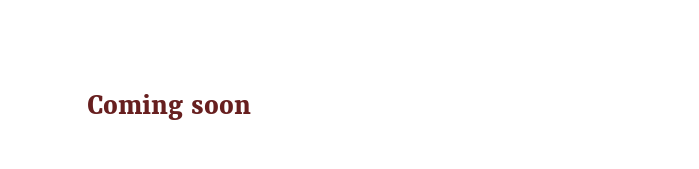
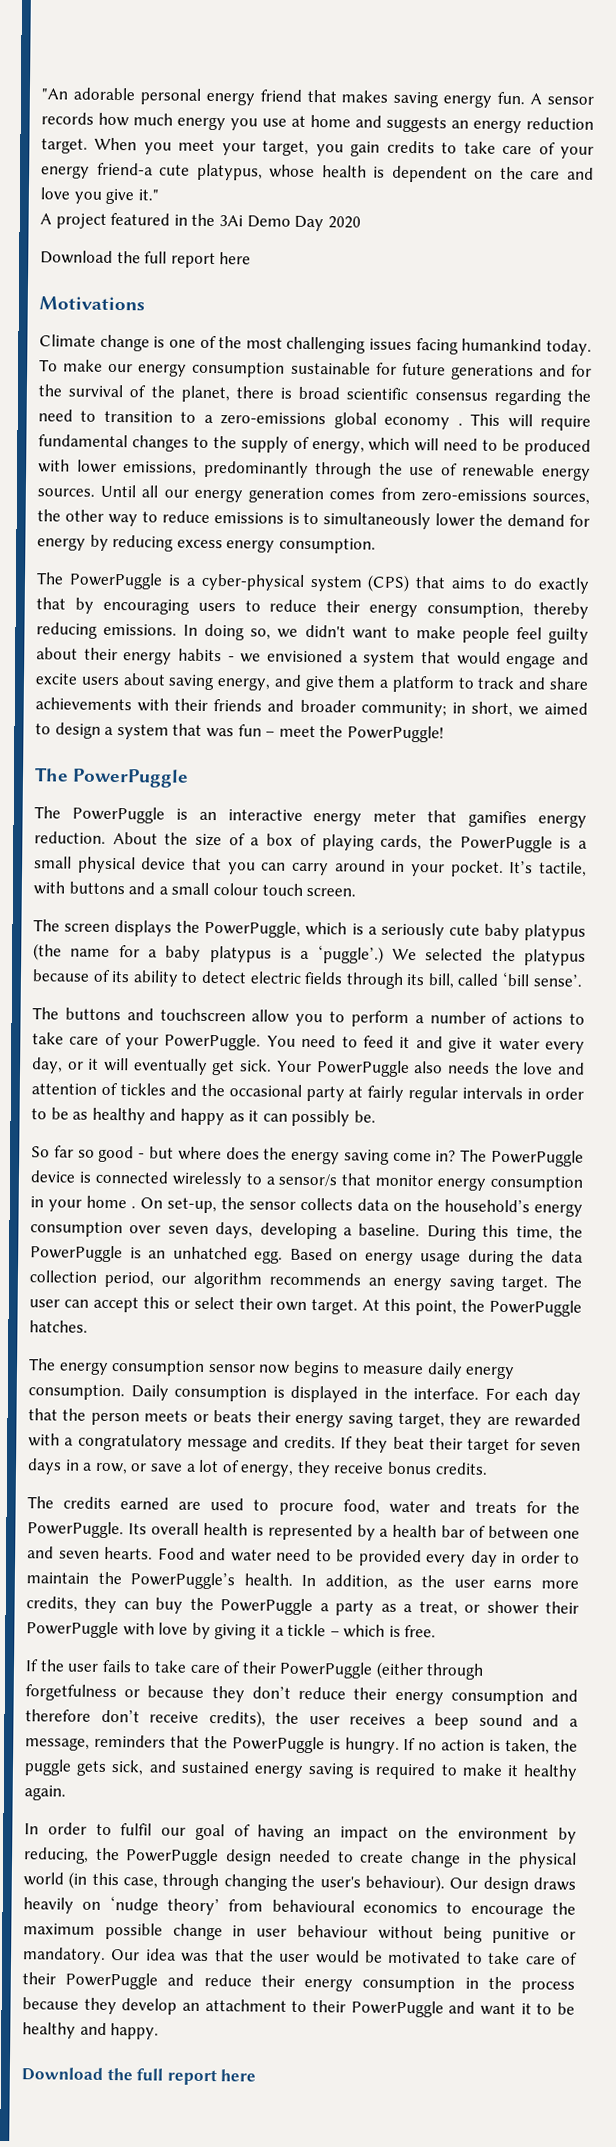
[87,94,252,120] Coming soon -> [41,87,595,108] [41,112,594,134] [41,137,594,159] [41,162,594,183] [40,187,159,205] [40,212,361,232] [40,250,252,269] [39,296,145,311] [39,334,592,356] [39,359,593,381] [38,384,591,406] [38,409,591,431] [38,434,591,456] [38,459,591,481] [37,484,590,505] [37,509,590,530] [37,534,376,554] [36,572,591,594] [36,597,590,619] [36,622,589,644] [36,647,589,669] [35,673,589,693] [35,697,589,718] [35,722,444,743] [34,767,190,788] [34,806,588,828] [34,831,587,853] [34,856,587,877] [33,881,357,897] [33,919,586,941] [33,943,586,966] [32,969,583,989] [32,1007,585,1028] [32,1032,585,1054] [31,1057,585,1078] [31,1082,584,1103] [31,1107,376,1127] [31,1145,584,1167] [30,1170,583,1192] [30,1195,583,1217] [30,1221,583,1241] [30,1245,583,1267] [29,1270,582,1292] [29,1296,582,1317] [29,1320,88,1333] [28,1358,516,1380] [28,1384,582,1405] [28,1408,582,1429] [28,1433,581,1455] [27,1458,488,1478] [27,1496,580,1516] [27,1521,580,1541] [27,1546,580,1567] [26,1571,580,1590] [26,1596,579,1616] [26,1621,437,1640] [25,1659,485,1680] [25,1684,578,1706] [25,1709,578,1730] [25,1734,579,1755] [24,1759,578,1781] [24,1785,66,1801] [24,1822,577,1844] [23,1847,577,1869] [23,1871,576,1894] [23,1896,576,1919] [23,1922,576,1944] [22,1947,578,1965] [22,1972,575,1994] [22,1997,575,2018] [22,2022,160,2040] [21,2067,257,2086] "An adorable personal energy friend that makes saving energy fun. A sensor records how much energy you use at home and suggests an energy reduction target. When you meet your target, you gain credits to take care of your energy friend-a cute platypus, whose health is dependent on the care and love you give it." // A project featured in the 3Ai Demo Day 2020 // Download the full report here // Motivations // Climate change is one of the most challenging issues facing humankind today. To make our energy consumption sustainable for future generations and for the survival of the planet, there is broad scientific consensus regarding the need to transition to a zero-emissions global economy . This will require fundamental changes to the supply of energy, which will need to be produced with lower emissions, predominantly through the use of renewable energy sources. Until all our energy generation comes from zero-emissions sources, the other way to reduce emissions is to simultaneously lower the demand for energy by reducing excess energy consumption. // The PowerPuggle is a cyber-physical system (CPS) that aims to do exactly that by encouraging users to reduce their energy consumption, thereby reducing emissions. In doing so, we didn't want to make people feel guilty about their energy habits - we envisioned a system that would engage and excite users about saving energy, and give them a platform to track and share achievements with their friends and broader community; in short, we aimed to design a system that was fun – meet the PowerPuggle! // The PowerPuggle // The PowerPuggle is an interactive energy meter that gamifies energy reduction. About the size of a box of playing cards, the PowerPuggle is a small physical device that you can carry around in your pocket. It’s tactile, with buttons and a small colour touch screen. // The screen displays the PowerPuggle, which is a seriously cute baby platypus (the name for a baby platypus is a ‘puggle’.) We selected the platypus because of its ability to detect electric fields through its bill, called ‘bill sense’. // The buttons and touchscreen allow you to perform a number of actions to take care of your PowerPuggle. You need to feed it and give it water every day, or it will eventually get sick. Your PowerPuggle also needs the love and attention of tickles and the occasional party at fairly regular intervals in order to be as healthy and happy as it can possibly be. // So far so good - but where does the energy saving come in? The PowerPuggle device is connected wirelessly to a sensor/s that monitor energy consumption in your home . On set-up, the sensor collects data on the household’s energy consumption over seven days, developing a baseline. During this time, the PowerPuggle is an unhatched egg. Based on energy usage during the data collection period, our algorithm recommends an energy saving target. The user can accept this or select their own target. At this point, the PowerPuggle hatches. // The energy consumption sensor now begins to measure daily energy consumption. Daily consumption is displayed in the interface. For each day that the person meets or beats their energy saving target, they are rewarded with a congratulatory message and credits. If they beat their target for seven days in a row, or save a lot of energy, they receive bonus credits. // The credits earned are used to procure food, water and treats for the PowerPuggle. Its overall health is represented by a health bar of between one and seven hearts. Food and water need to be provided every day in order to maintain the PowerPuggle’s health. In addition, as the user earns more credits, they can buy the PowerPuggle a party as a treat, or shower their PowerPuggle with love by giving it a tickle – which is free. // If the user fails to take care of their PowerPuggle (either through forgetfulness or because they don’t reduce their energy consumption and therefore don’t receive credits), the user receives a beep sound and a message, reminders that the PowerPuggle is hungry. If no action is taken, the puggle gets sick, and sustained energy saving is required to make it healthy again. // In order to fulfil our goal of having an impact on the environment by reducing, the PowerPuggle design needed to create change in the physical world (in this case, through changing the user's behaviour). Our design draws heavily on ‘nudge theory’ from behavioural economics to encourage the maximum possible change in user behaviour without being punitive or mandatory. Our idea was that the user would be motivated to take care of their PowerPuggle and reduce their energy consumption in the process because they develop an attachment to their PowerPuggle and want it to be healthy and happy. // Download the full report here

